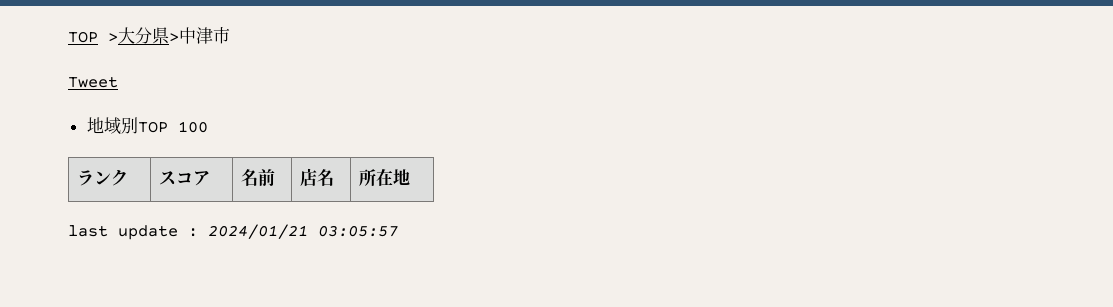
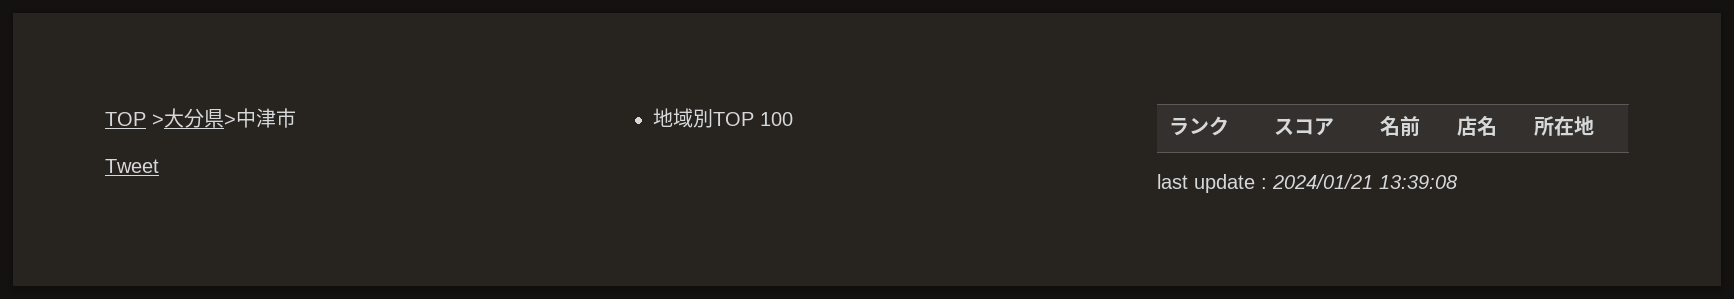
[318,225,398,237] 03:05:57 -> [1379,175,1457,189] 13:39:08

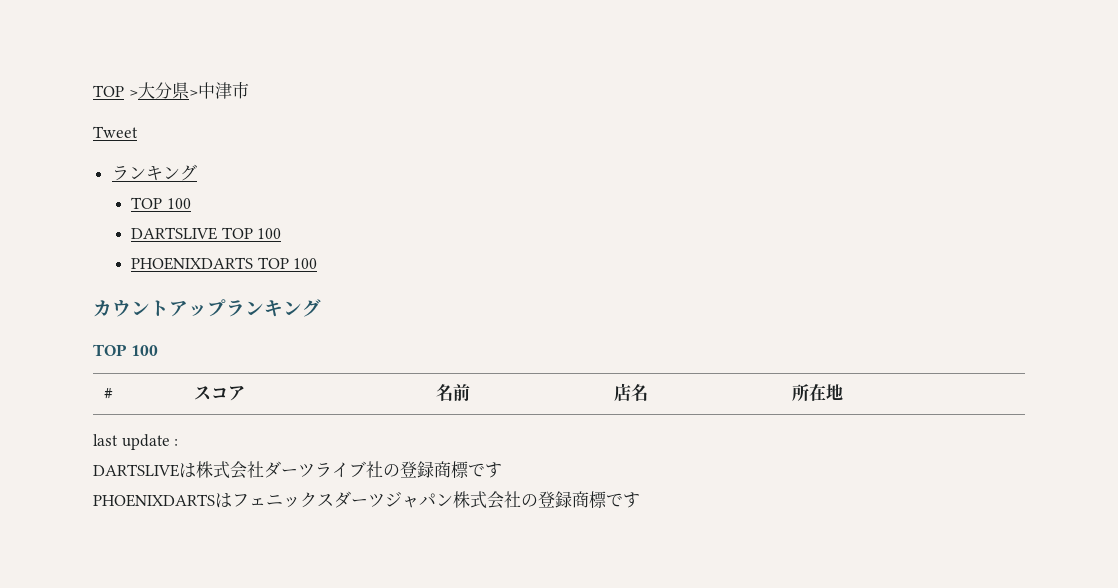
[653,108,793,128] [1168,116,1229,136] 地域別TOP 100 // ランク -> [111,164,197,181] [131,197,191,209] [131,227,282,240] [131,257,318,270] [93,299,321,317] [93,344,158,356] [103,388,113,399] ランキング // TOP 100 // DARTSLIVE TOP 100 // PHOENIXDARTS TOP 100 // カウントアップランキング // TOP 100 // #
[1272,174,1457,189] 2024/01/21 13:39:08 -> [93,461,502,479] [93,491,640,509] // DARTSLIVEは株式会社ダーツライブ社の登録商標です // PHOENIXDARTSはフェニックスダーツジャパン株式会社の登録商標です

